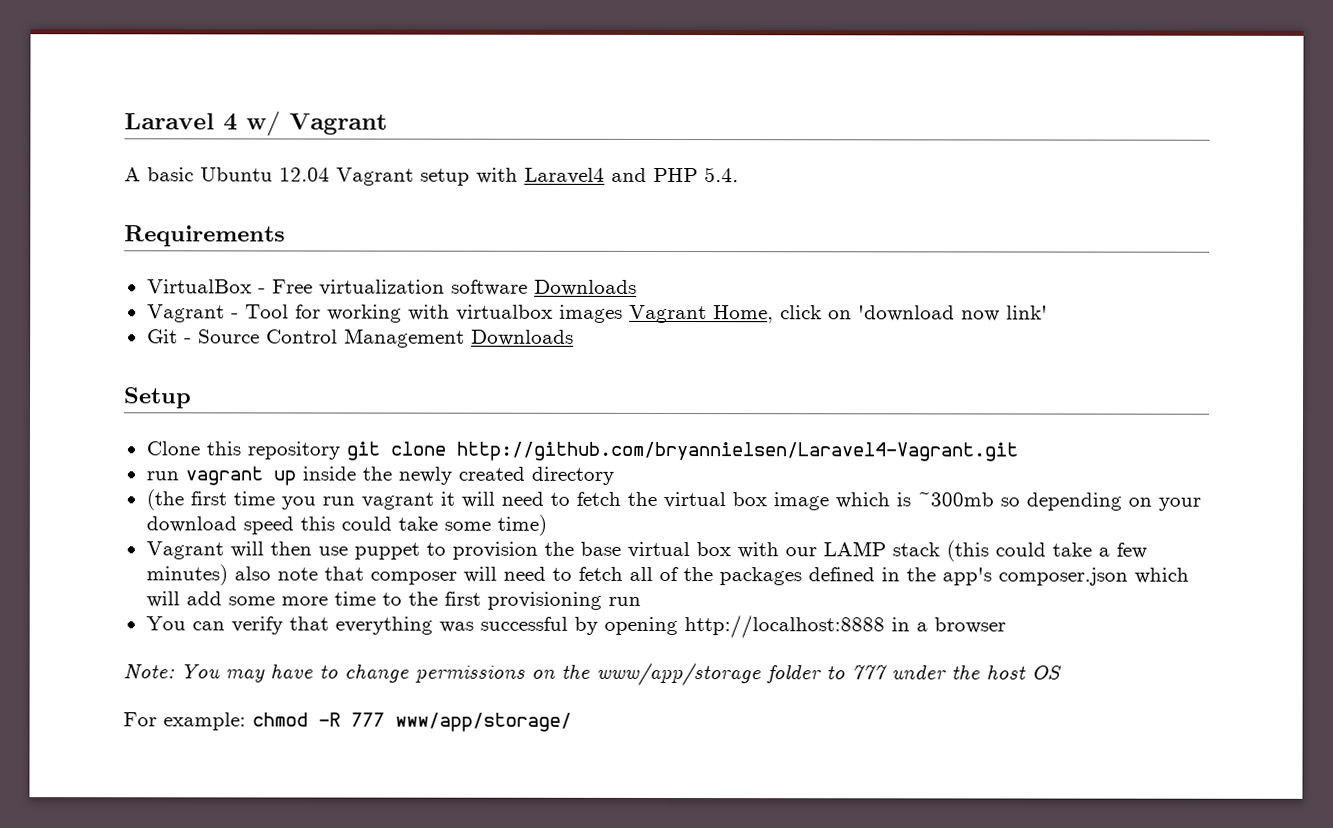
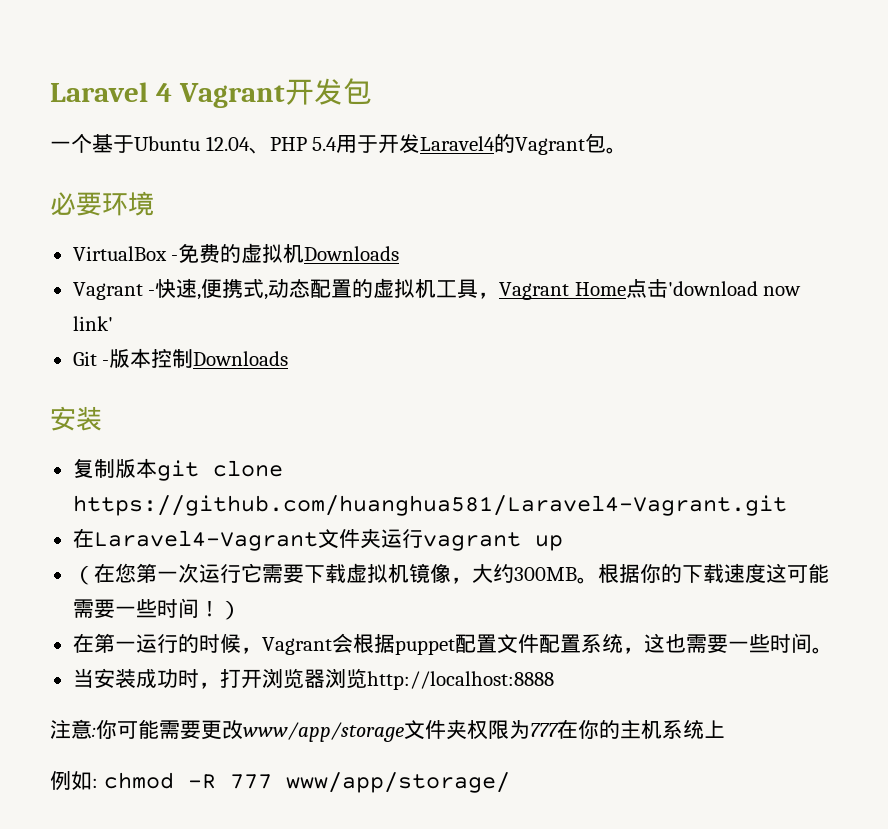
[246,111,388,137] [124,167,739,186] [124,225,285,247] w/ Vagrant // A basic Ubuntu 12.04 Vagrant setup with Laravel4 and PHP 5.4. // Requirements -> [178,78,372,108] [50,133,628,155] [50,191,154,216] Vagrant开发包 // 一个基于Ubuntu 12.04、PHP 5.4用于开发Laravel4的Vagrant包。 // 必要环境
[271,279,528,296] Free virtualization software -> [178,243,305,263] 免费的虚拟机
[244,304,852,324] Tool for working with virtualbox images Vagrant Home, click on -> [155,278,668,300] 快速,便携式,动态配置的虚拟机工具，Vagrant Home点击
[197,328,574,348] [124,387,192,409] [145,441,1018,462] [145,466,614,486] [145,489,1201,511] [145,514,547,536] [145,540,1147,562] [145,564,1189,586] [145,591,641,610] [145,615,1006,639] [123,662,1062,687] [123,712,246,731] Source Control Management Downloads // Setup // Clone this repository git clone http://github.com/bryannielsen/Laravel4-Vagrant.git // run vagrant up inside the newly created directory // (the first time you run vagrant it will need to fetch the virtual box image which is ~300mb so depending on your download speed this could take some time) // Vagrant will then use puppet to provision the base virtual box with our LAMP stack (this could take a few minutes) also note that composer will need to fetch all of the packages defined in the app's composer.json which will add some more time to the first provisioning run // You can verify that everything was successful by opening http://localhost:8888 in a browser // Note: You may have to change permissions on the www/app/storage folder to 777 under the host OS // For example: -> [109,348,289,368] [50,406,102,431] [72,458,283,481] [72,495,787,516] [72,528,563,551] [72,563,829,585] [72,598,241,620] [72,633,833,655] [72,668,554,690] [50,719,725,742] [50,771,98,791] 版本控制Downloads // 安装 // 复制版本git clone https://github.com/huanghua581/Laravel4-Vagrant.git // 在Laravel4-Vagrant文件夹运行vagrant up // （在您第一次运行它需要下载虚拟机镜像，大约300MB。根据你的下载速度这可能需要一些时间！） // 在第一运行的时候，Vagrant会根据puppet配置文件配置系统，这也需要一些时间。 // 当安装成功时，打开浏览器浏览http://localhost:8888 // 注意:你可能需要更改www/app/storage文件夹权限为777在你的主机系统上 // 例如:

